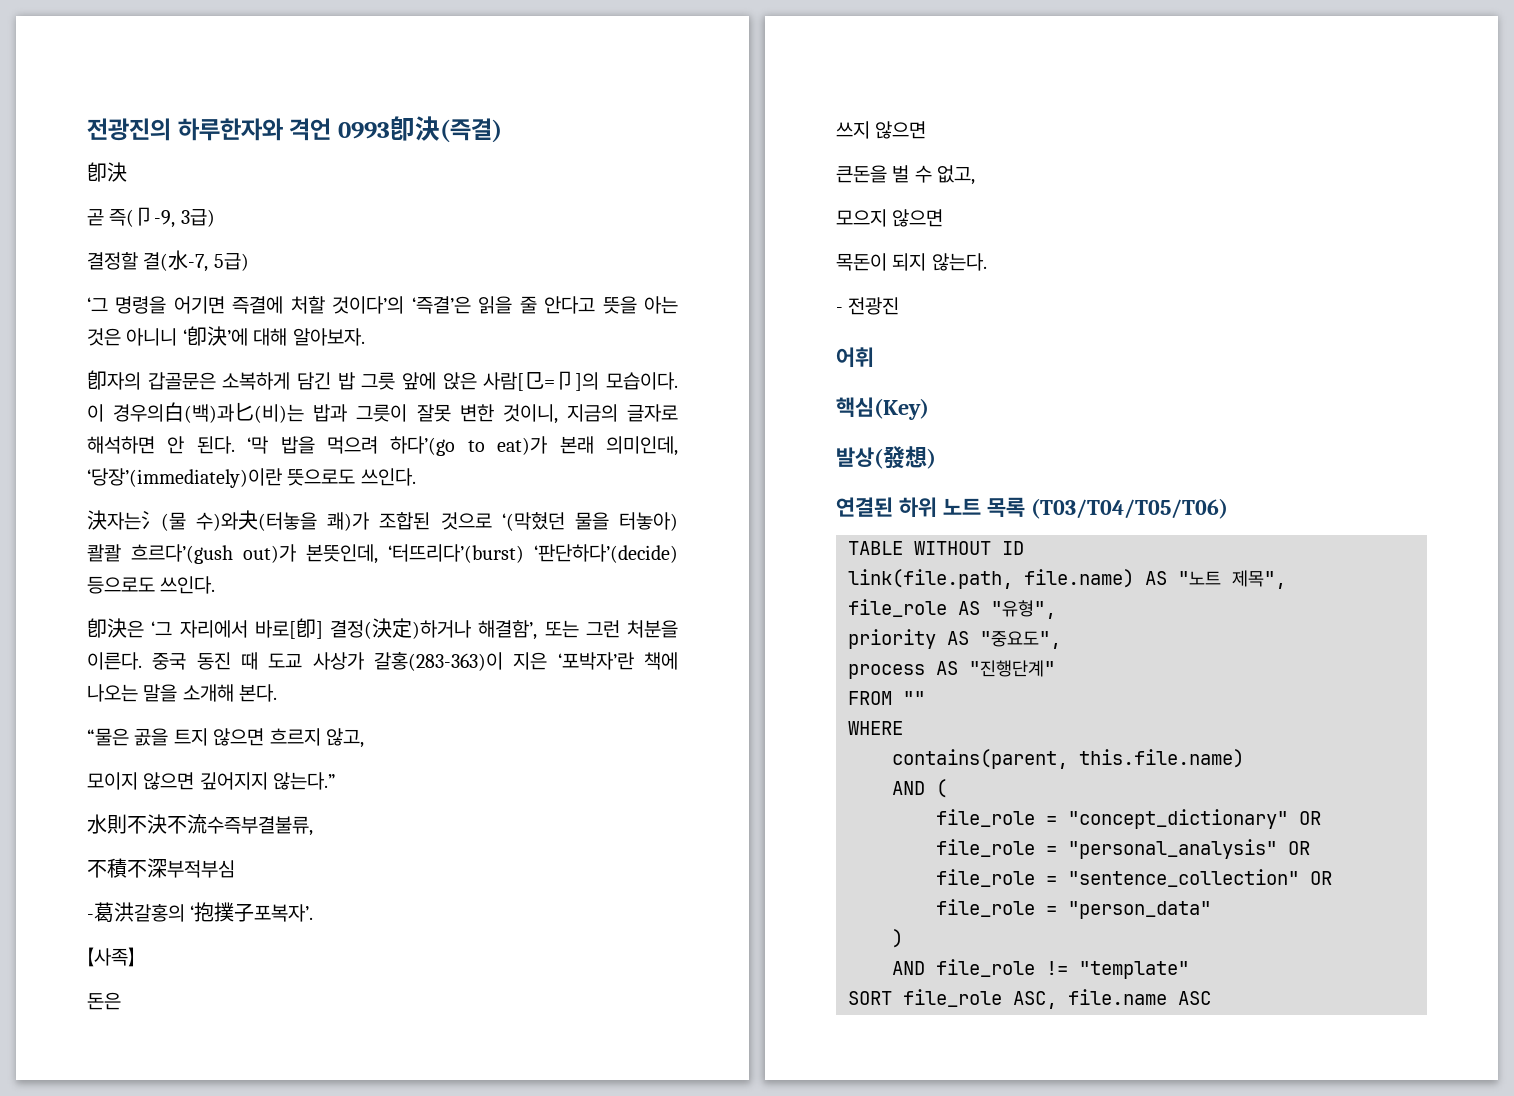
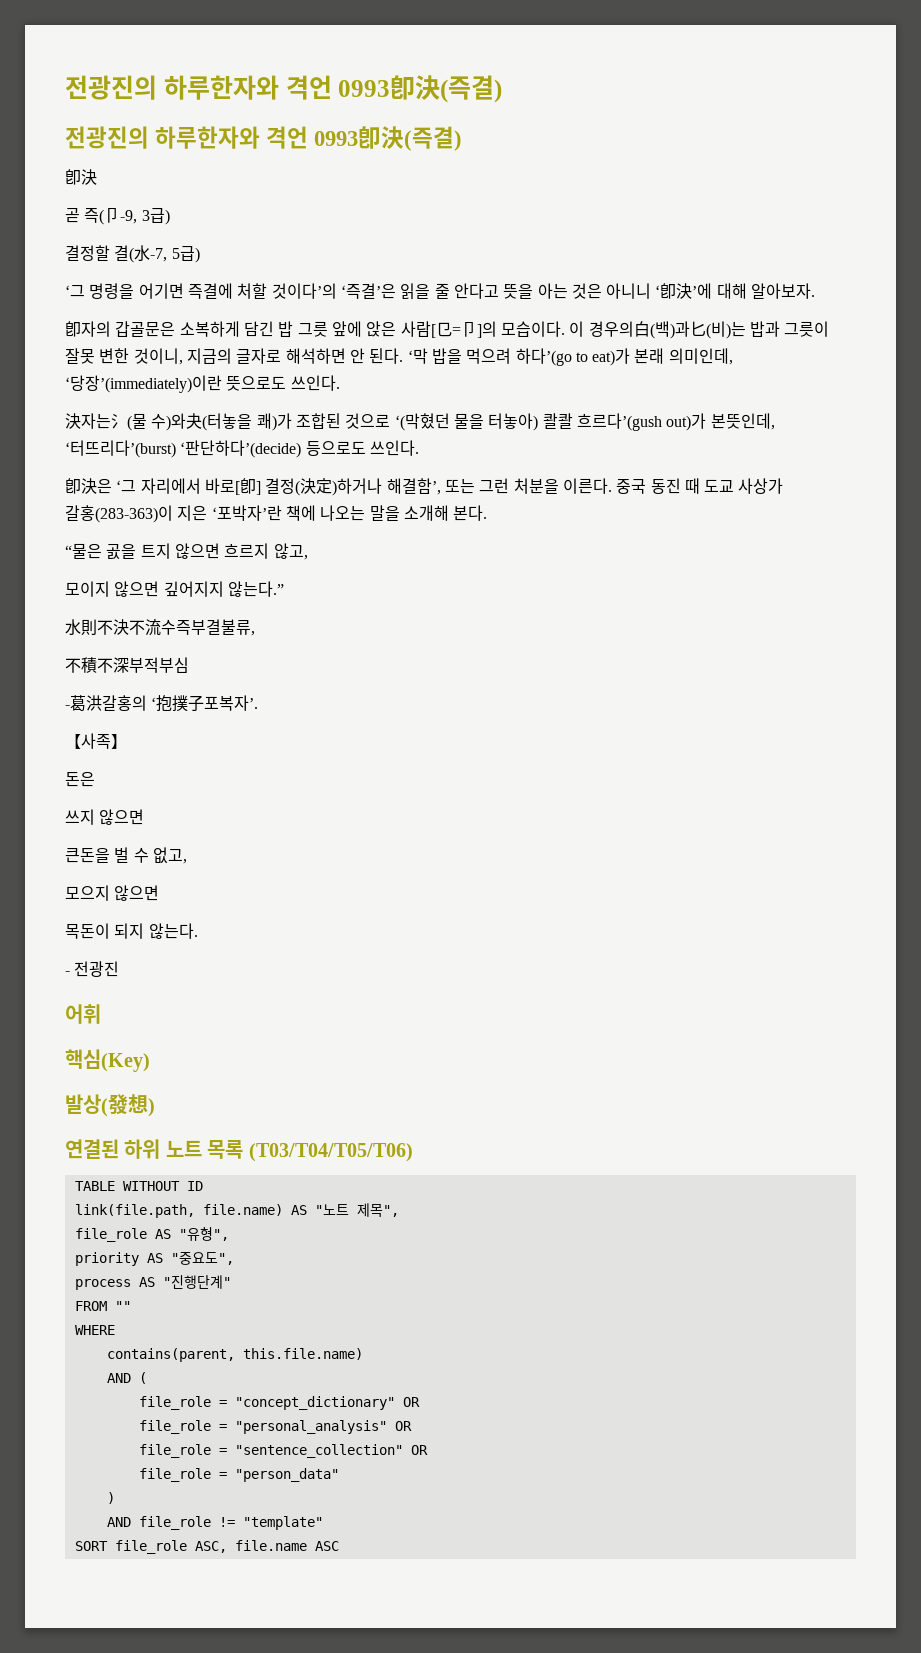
[87,116,502,143] 전광진의 하루한자와 격언 0993卽決(즉결) -> [65,75,503,103] [65,126,463,151] 전광진의 하루한자와 격언 0993卽決(즉결) // 전광진의 하루한자와 격언 0993卽決(즉결)

